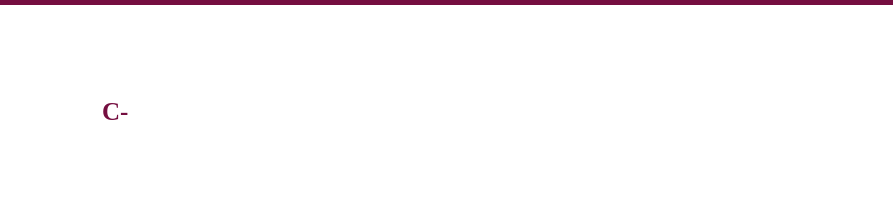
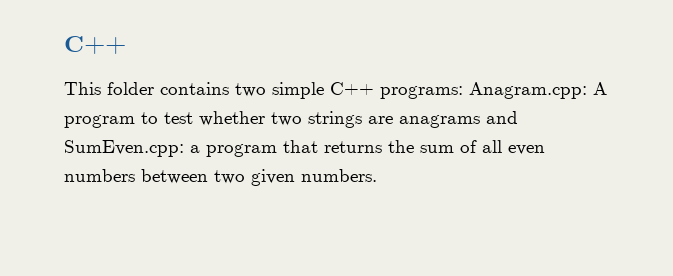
[102,103,128,120] C- -> [64,36,126,54] [64,82,607,99] [64,111,518,128] [64,140,545,157] [64,169,377,186] C++ // This folder contains two simple C++ programs: Anagram.cpp: A program to test whether two strings are anagrams and SumEven.cpp: a program that returns the sum of all even numbers between two given numbers.

